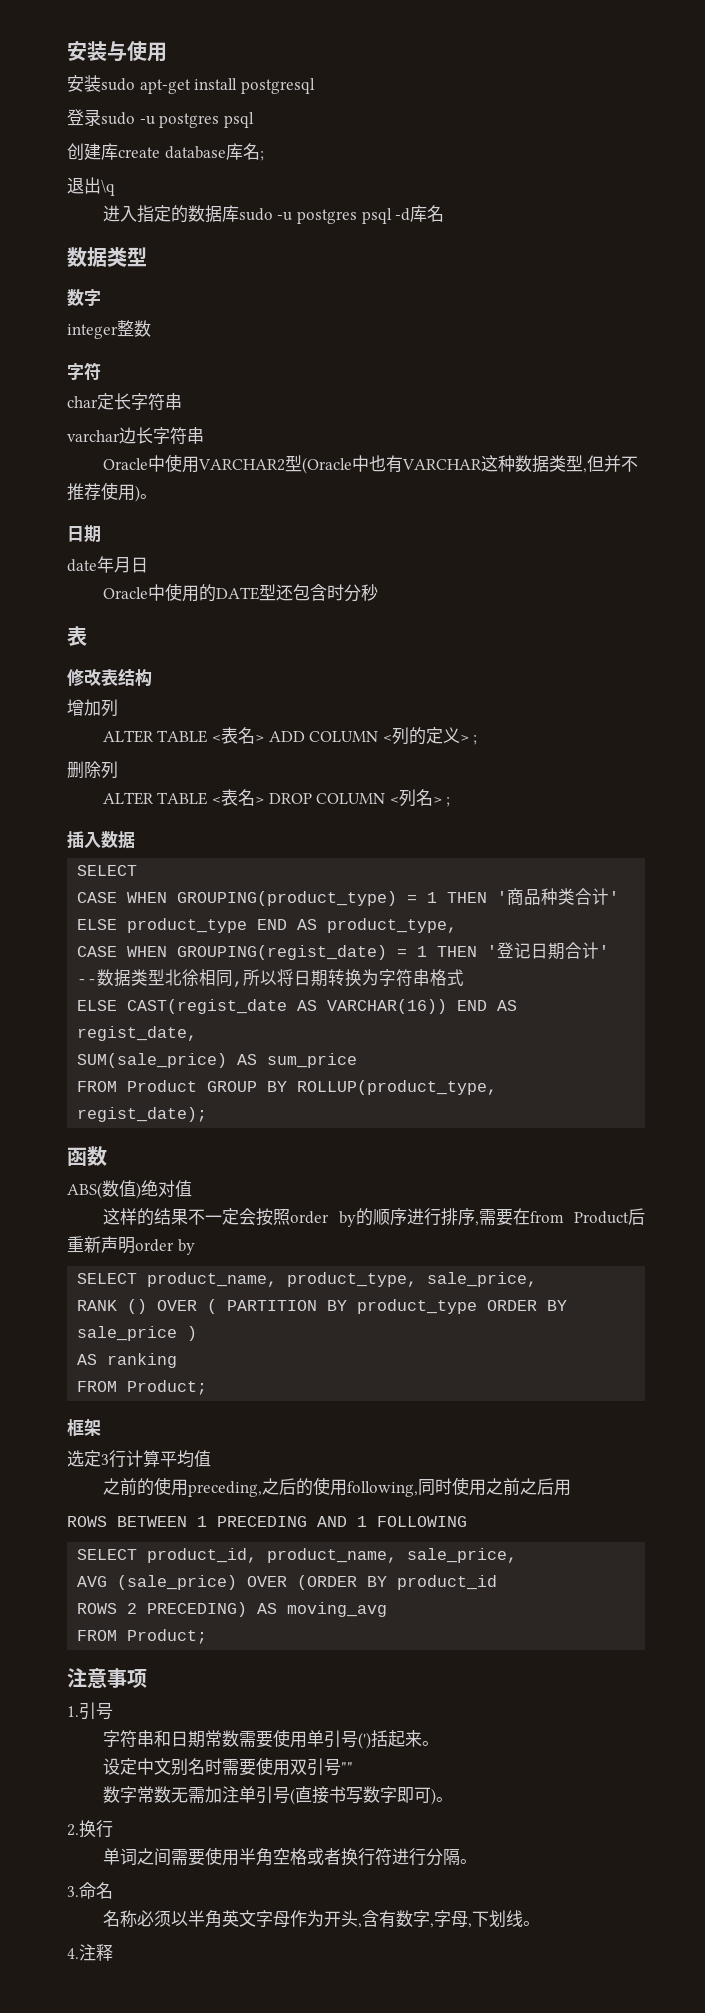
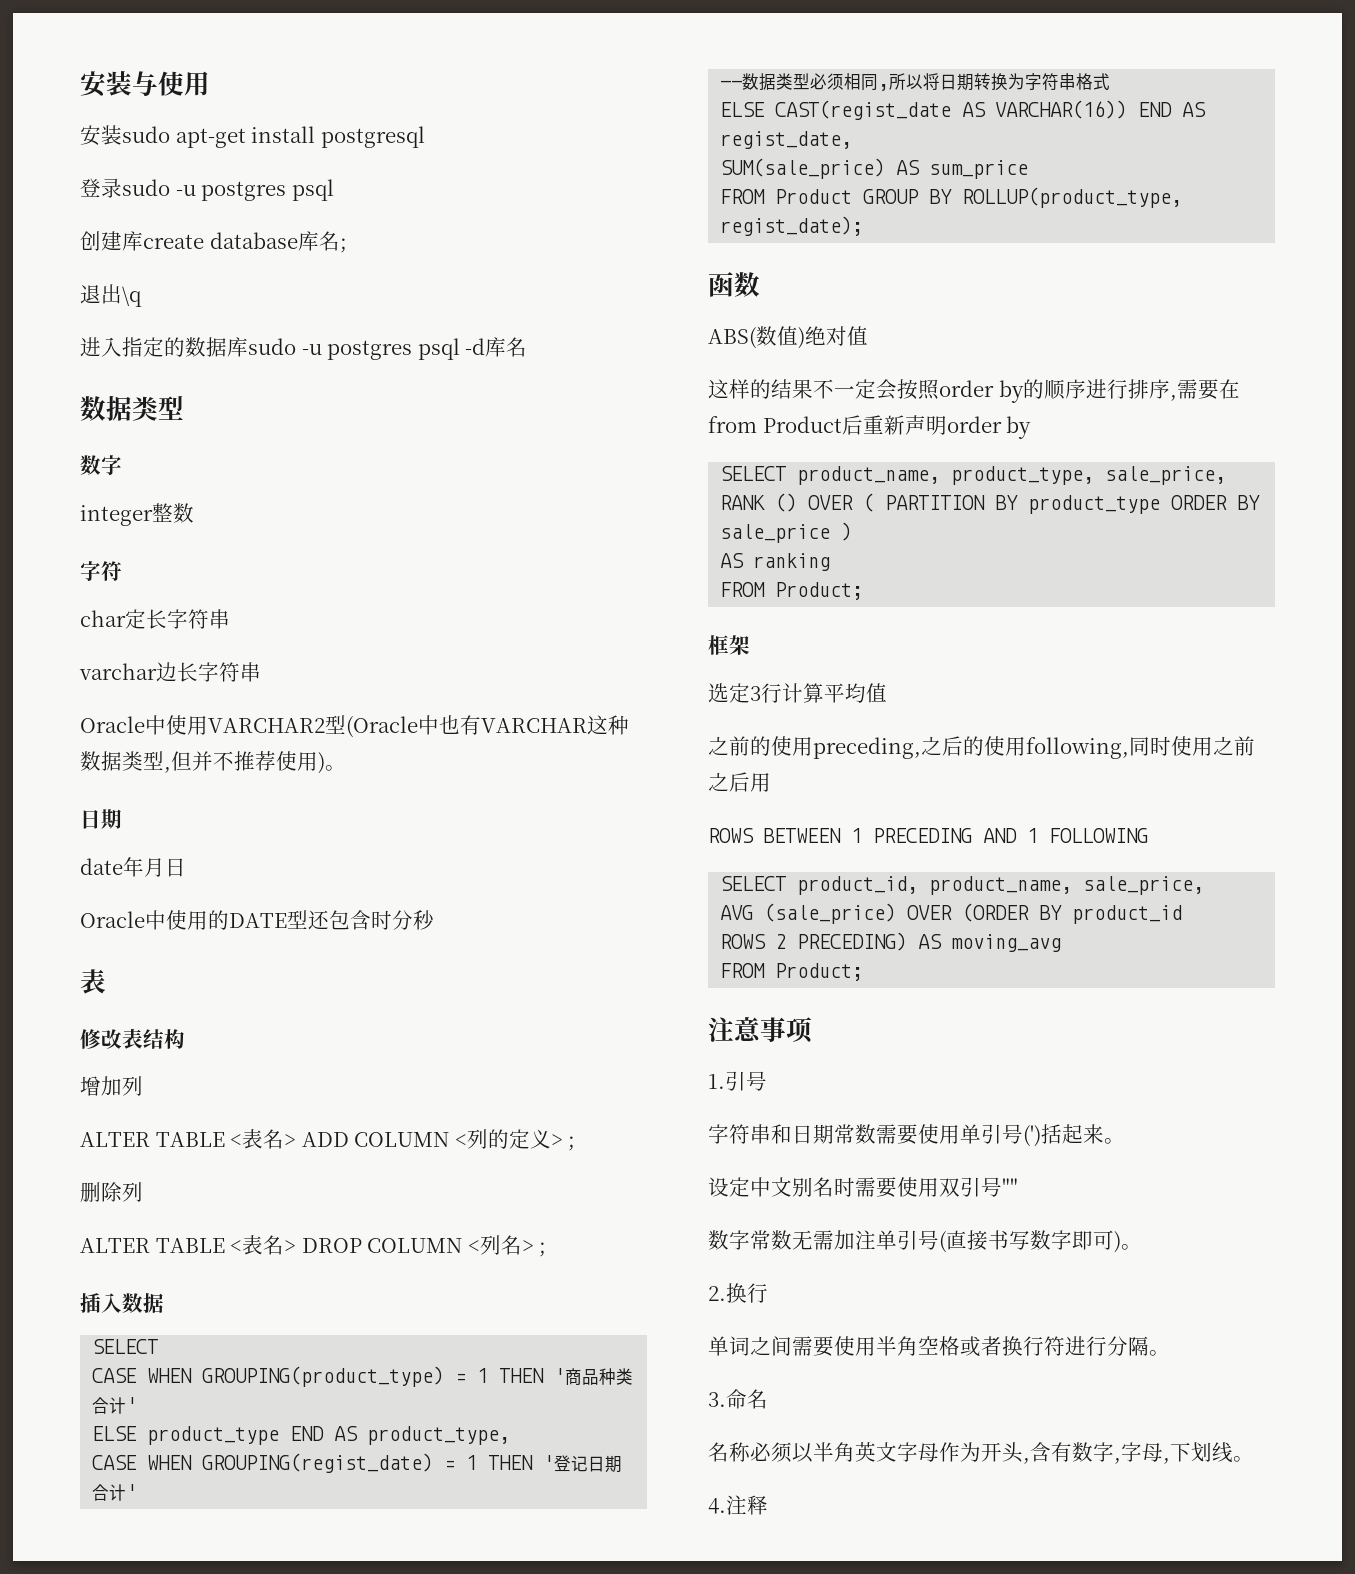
[165,969,200,987] 北徐 -> [810,73,845,90] 必须

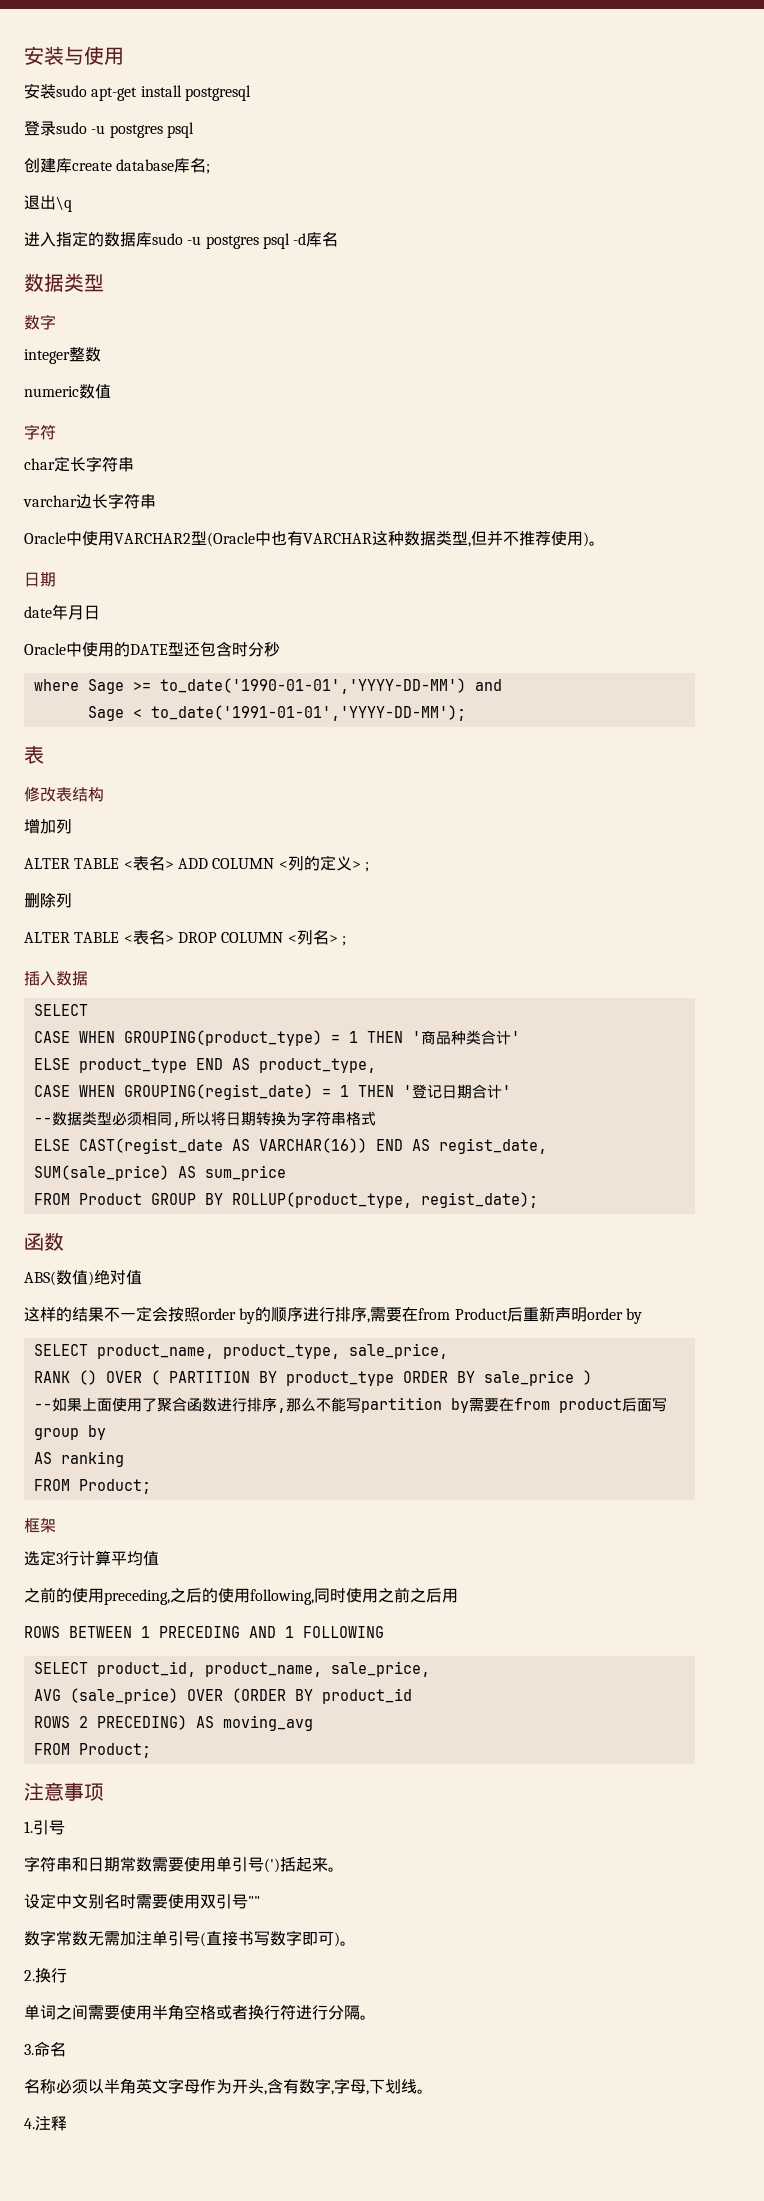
(194, 513) none -> [24,384,111,399] // numeric数值
(434, 920) none -> [33,678,502,694] [87,705,466,721] // where Sage >= to_date('1990-01-01','YYYY-DD-MM') and // Sage < to_date('1991-01-01','YYYY-DD-MM');
(853, 531) none -> [33,1397,667,1413] [33,1425,106,1440] // --如果上面使用了聚合函数进行排序,那么不能写partition by需要在from product后面写group by

